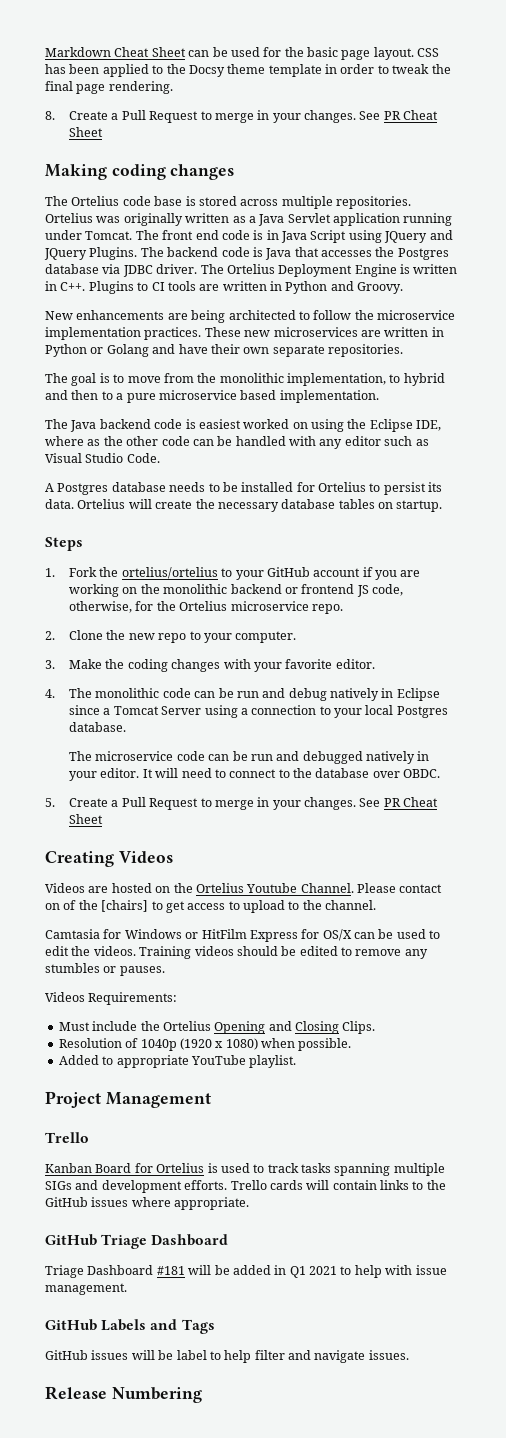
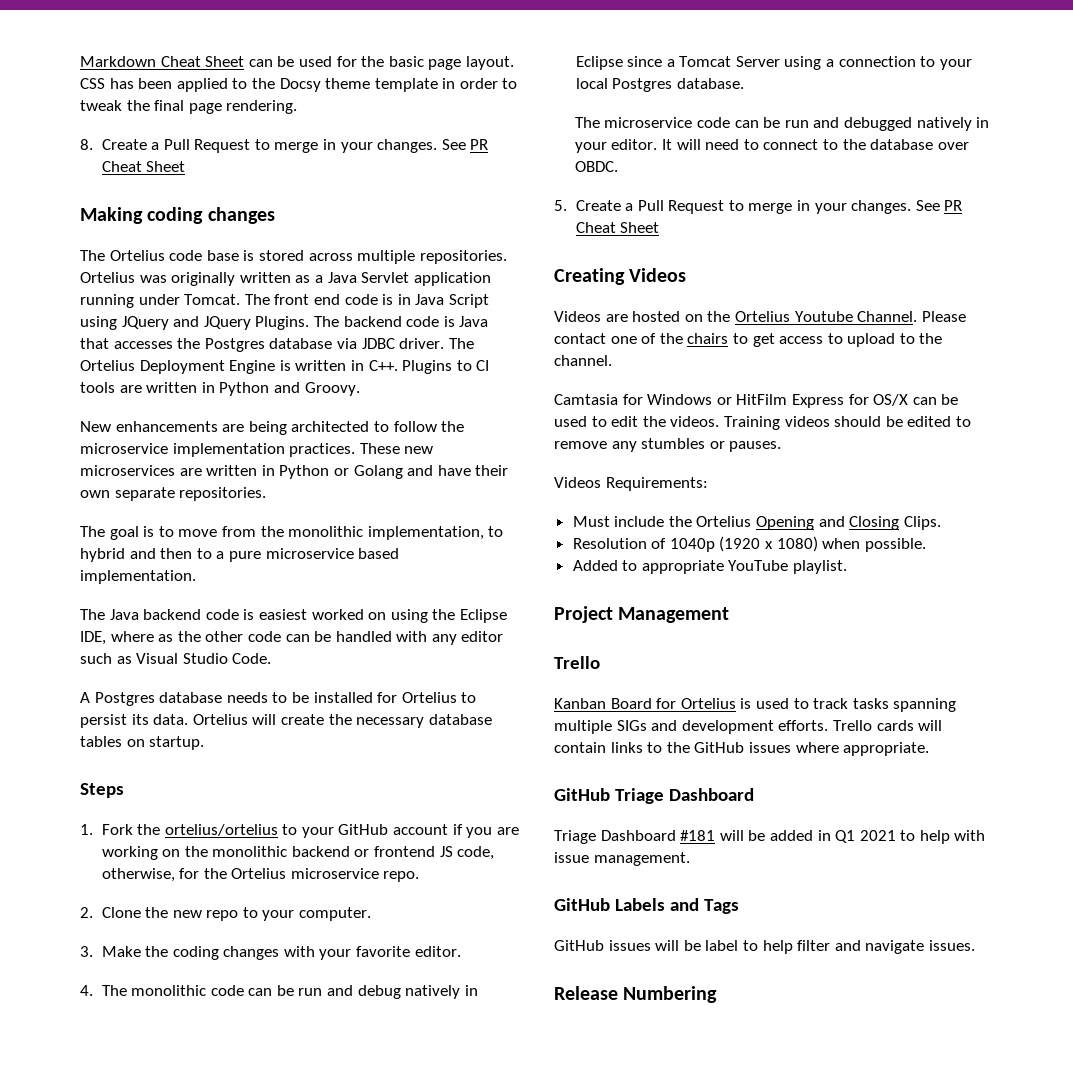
[45,903,60,910] on -> [610,336,637,344] one
[101,900,149,912] [chairs] -> [687,333,729,344] chairs

